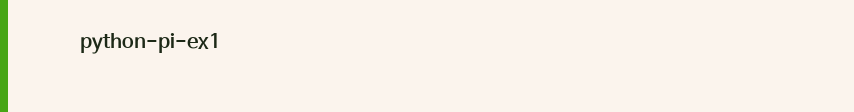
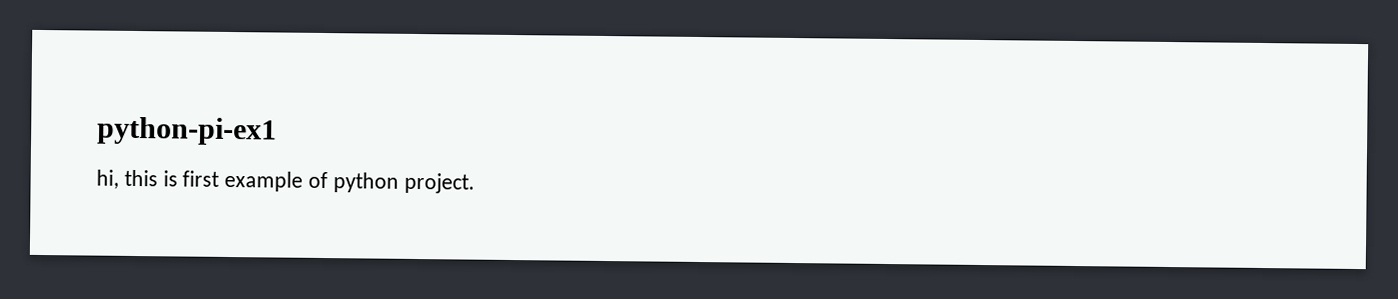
(221, 43) none -> [96,169,475,194] // hi, this is first example of python project.

